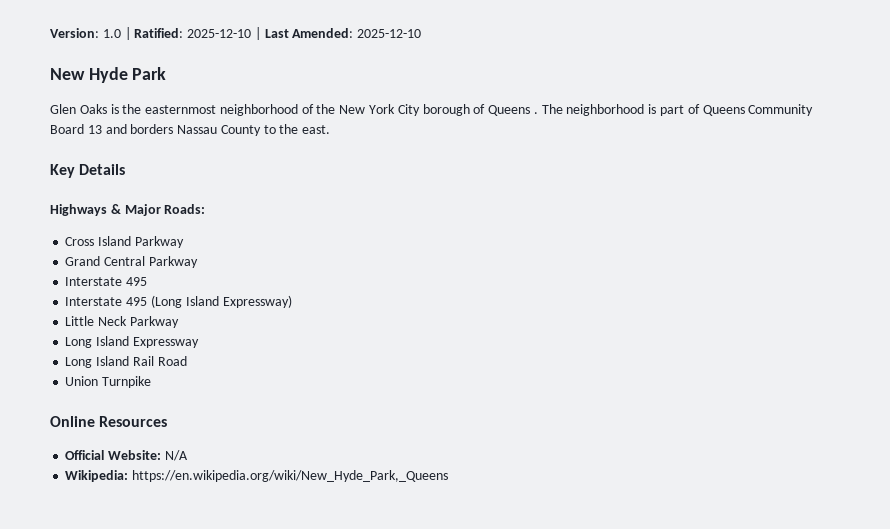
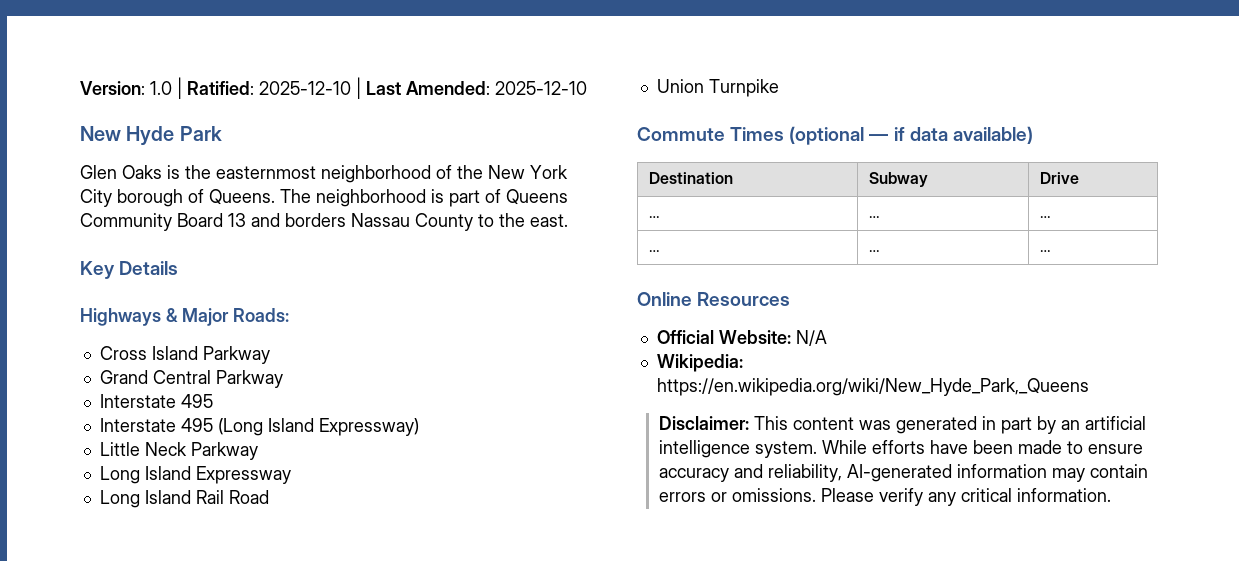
[488,105,538,116] Queens . -> [209,189,275,205] Queens.
(152, 382) none -> [637,126,1033,145] [649,172,734,184] [869,172,929,187] [1040,172,1080,184] [649,216,661,218] [869,216,881,218] [1040,216,1052,218] [649,250,661,252] [869,250,881,252] [1040,250,1052,252] // Commute Times (optional — if data available) // Destination | Subway | Drive // … | … | … // … | … | …
(449, 476) none -> [658,416,1146,434] [658,440,1143,458] [658,464,1148,482] [658,488,1111,506] // Disclaimer: This content was generated in part by an artificial intelligence system. While efforts have been made to ensure accuracy and reliability, AI-generated information may contain errors or omissions. Please verify any critical information.

